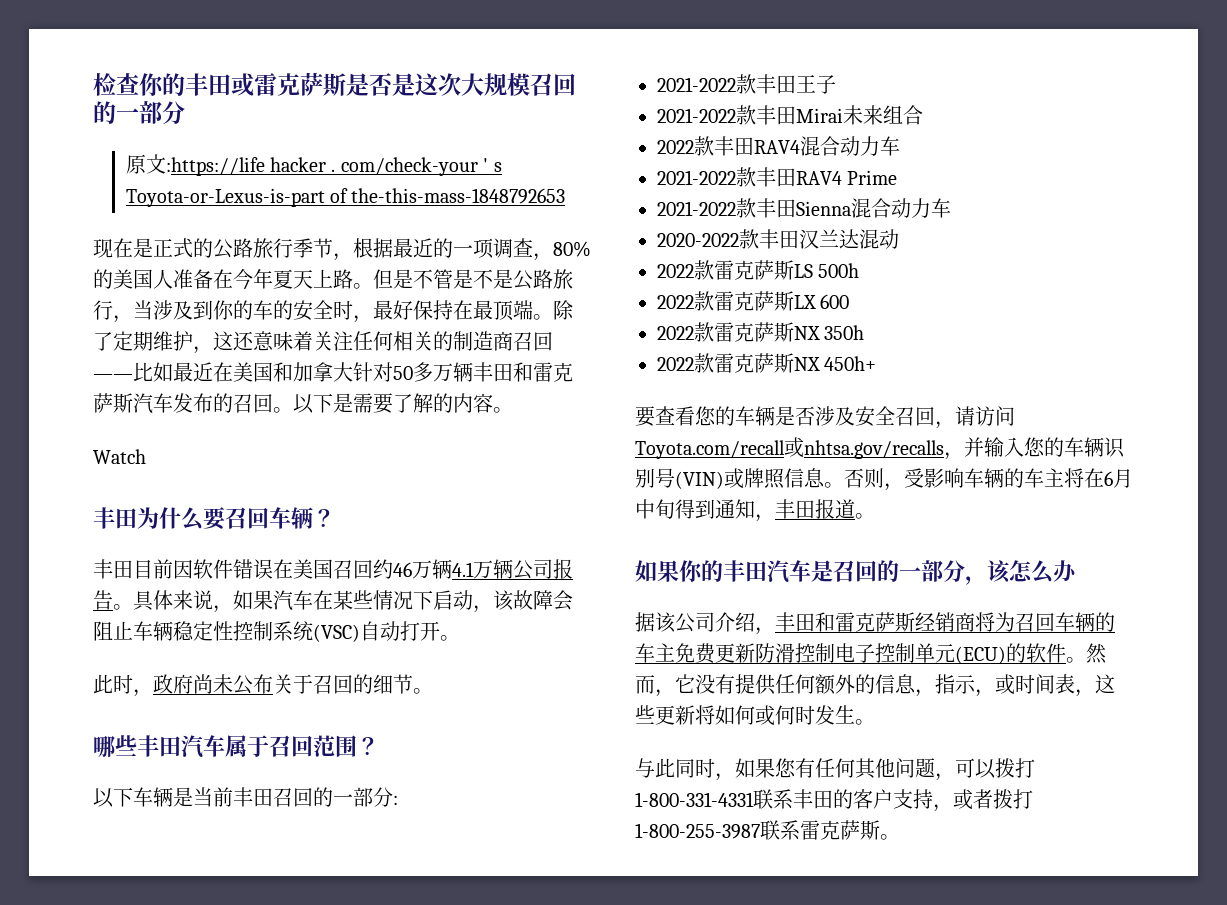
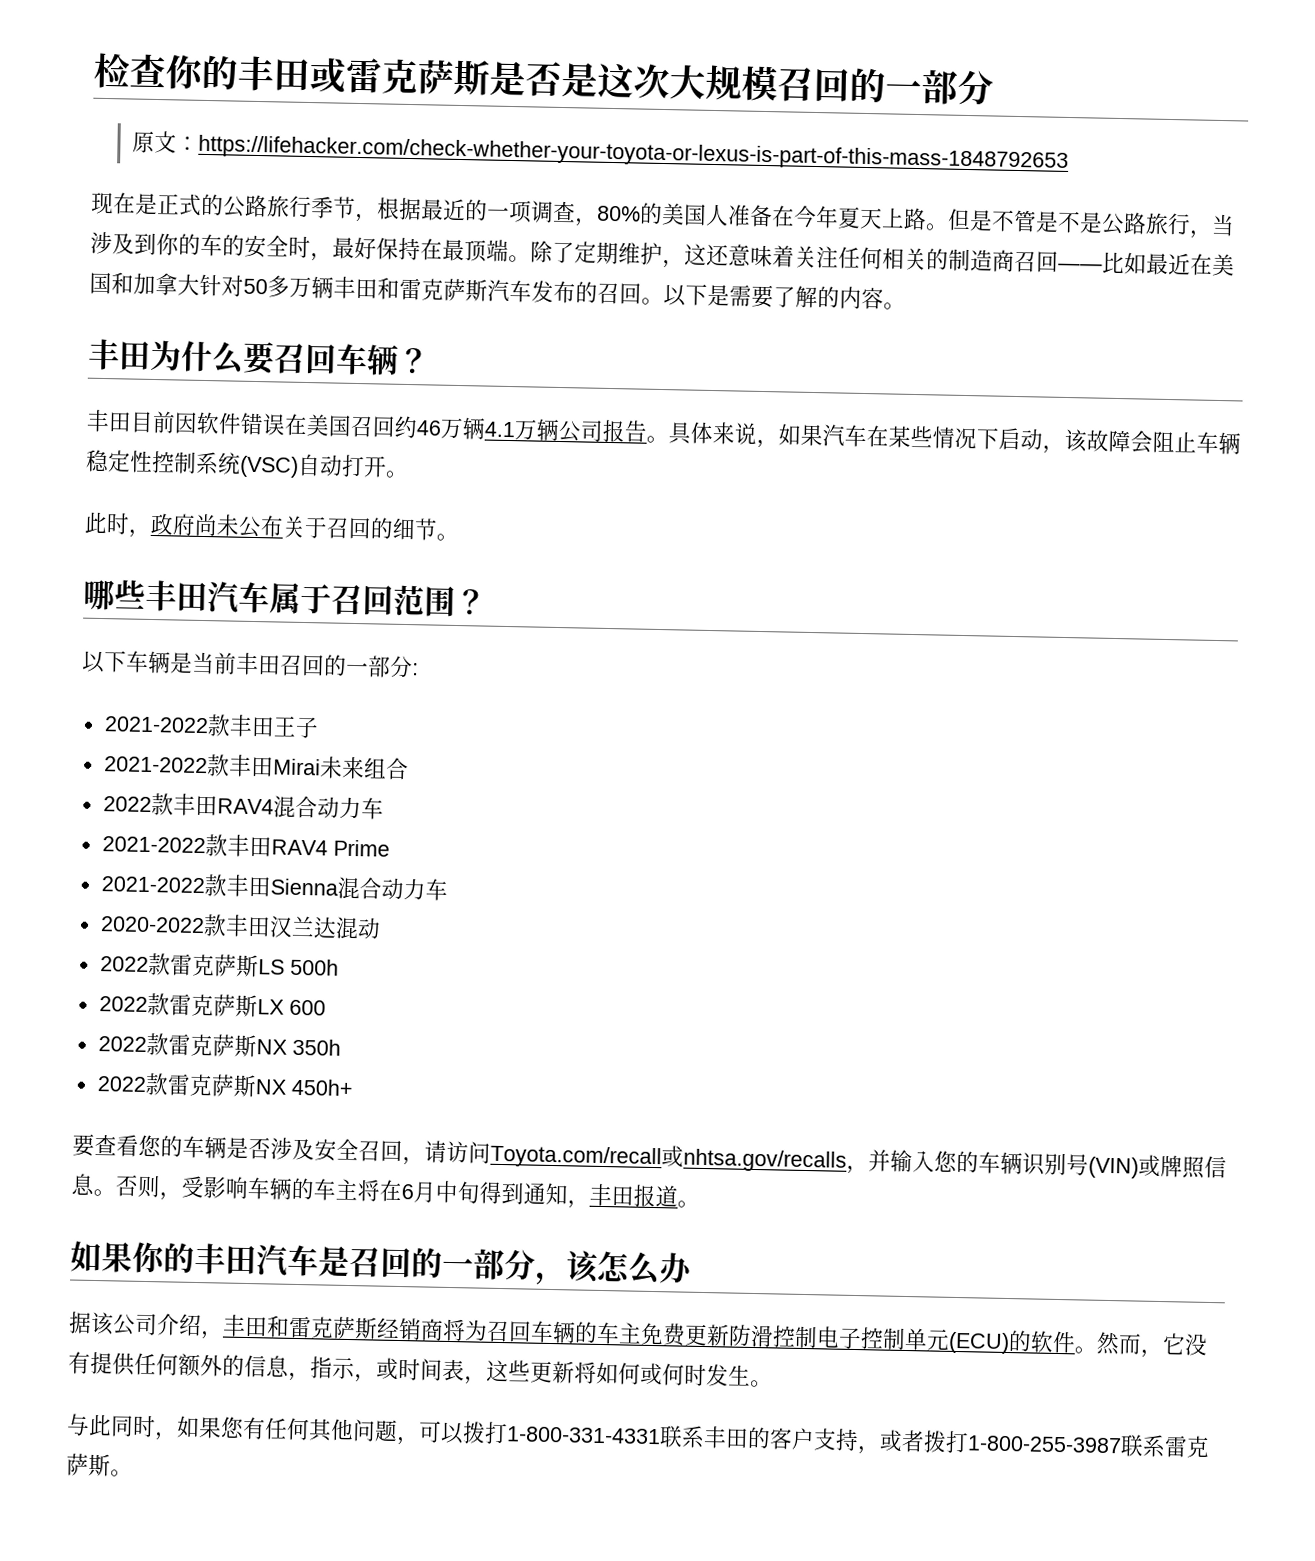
[165,157,502,176] [125,188,566,207] :https://life hacker . com/check-your ' s Toyota-or-Lexus-is-part of the-this-mass-1848792653 -> [175,134,1069,173] ：https://lifehacker.com/check-whether-your-toyota-or-lexus-is-part-of-this-mass-1848792653
[93,449,146,464] // Watch -> (906, 306) none

